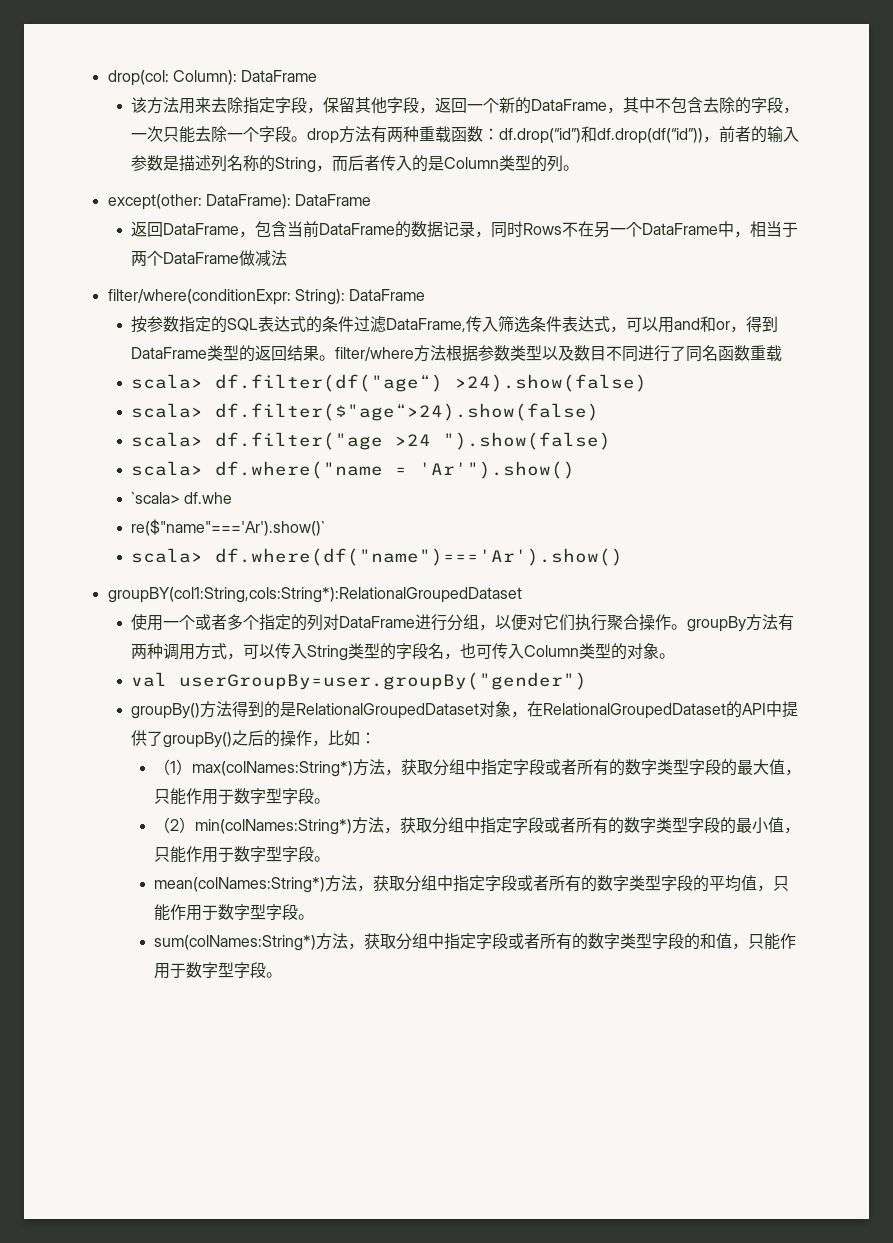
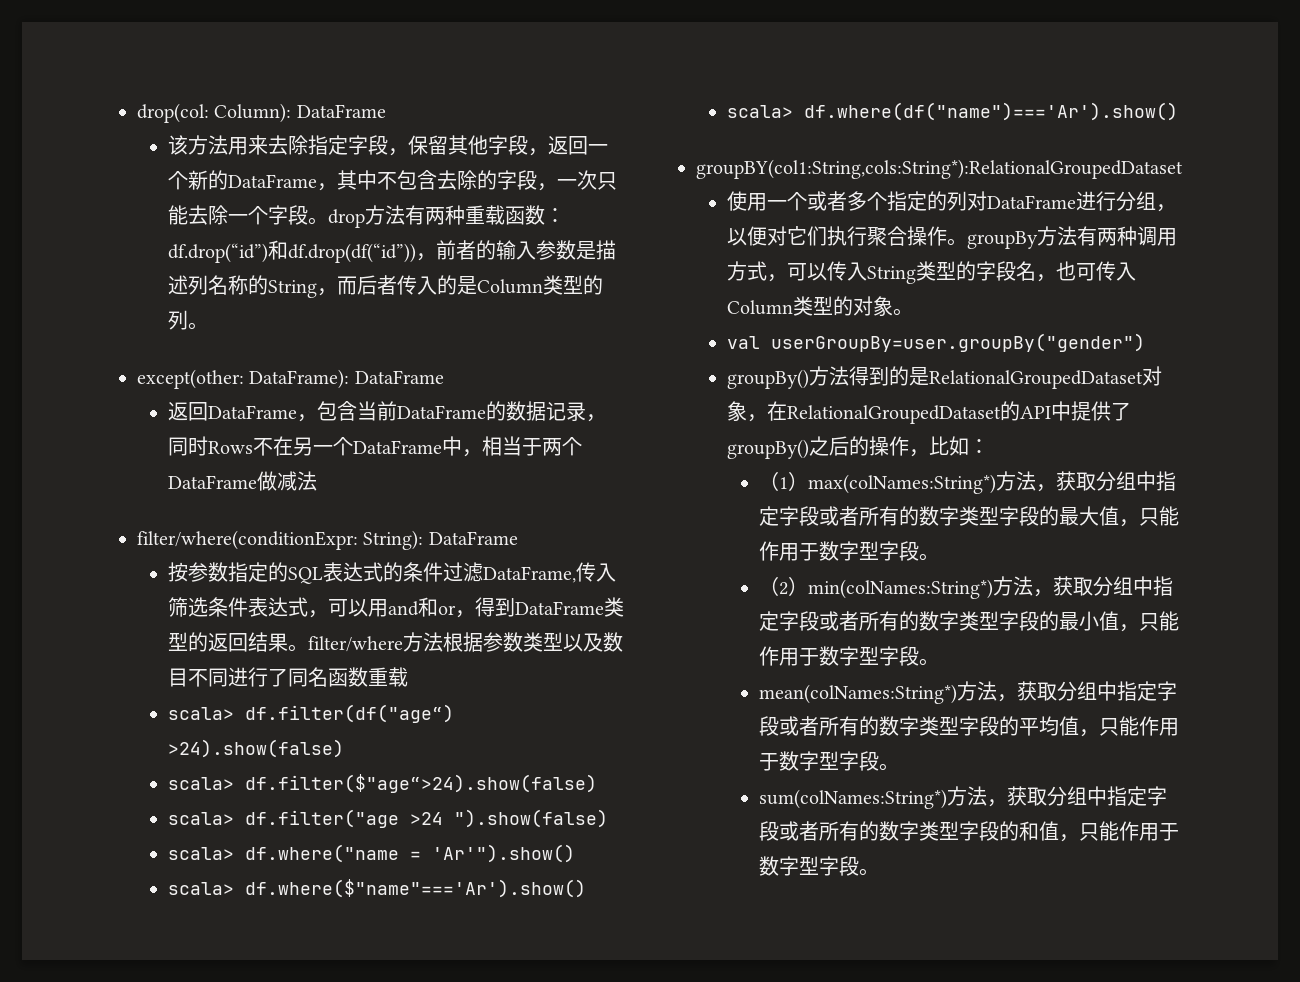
[131,492,233,504] [131,519,326,536] `scala> df.whe // re($"name"==='Ar').show()` -> [168,879,587,898] scala> df.where($"name"==='Ar').show()

